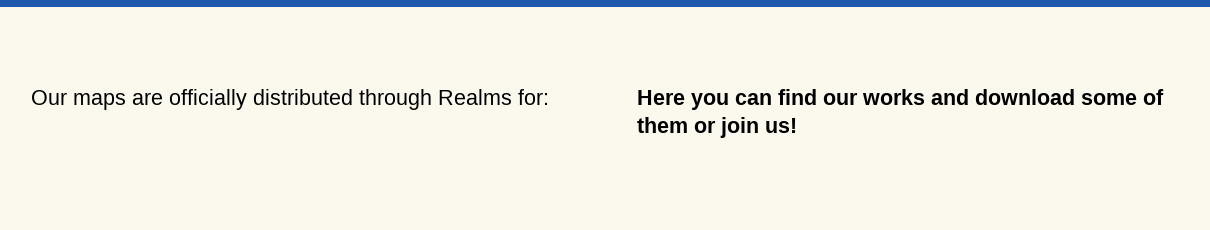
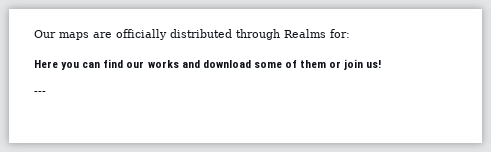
(797, 125) none -> [34,91,46,94] // ---

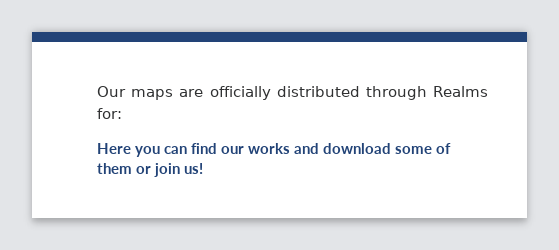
[34,91,46,94] // --- -> (203, 168) none

